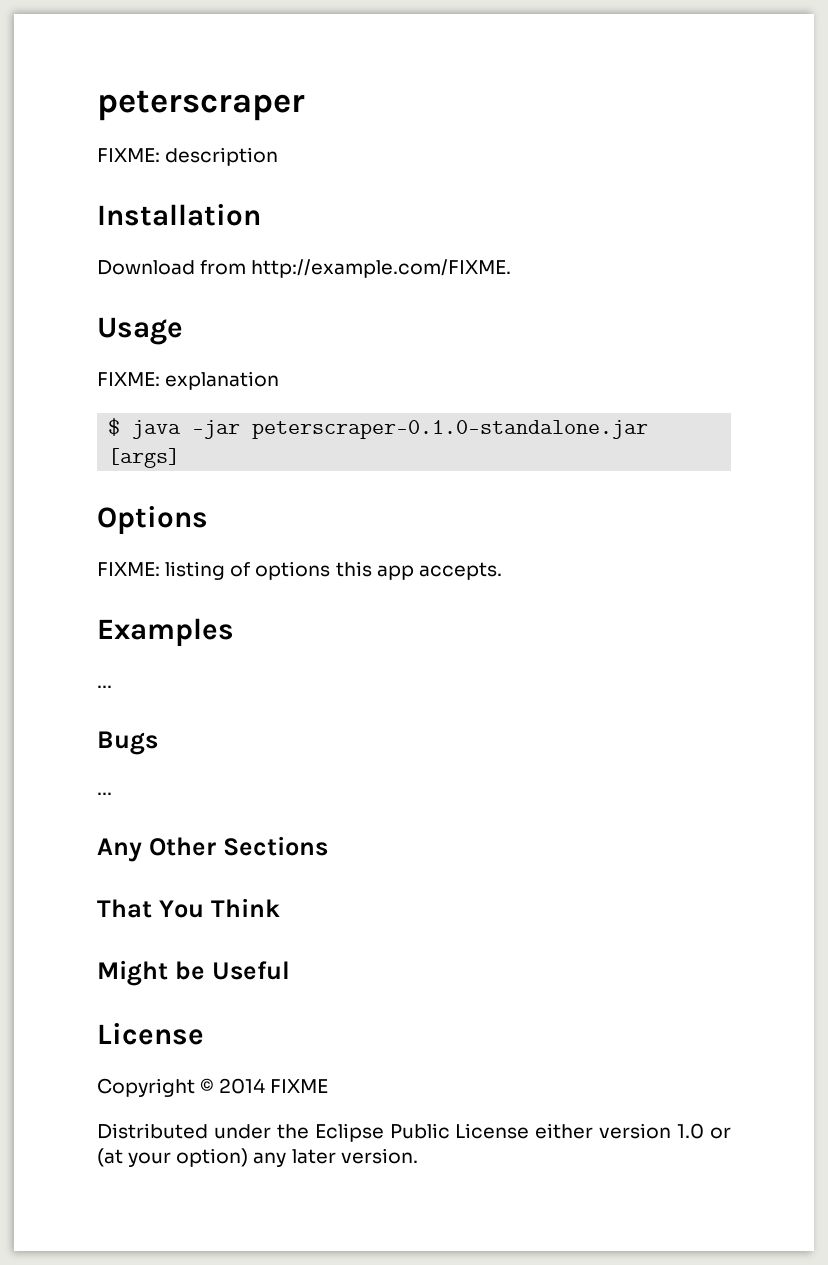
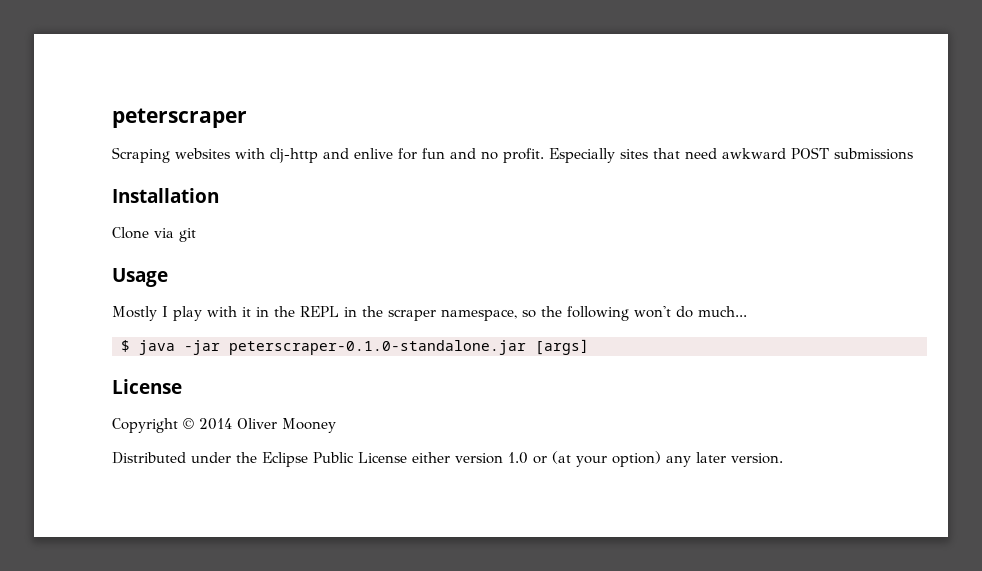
[97,147,279,166] [97,204,261,226] [97,259,512,278] [97,317,183,345] [97,371,280,390] FIXME: description // Installation // Download from http://example.com/FIXME. // Usage // FIXME: explanation -> [112,147,913,163] [112,188,219,203] [112,227,196,242] [112,268,168,287] [112,306,747,321] Scraping websites with clj-http and enlive for fun and no profit. Especially sites that need awkward POST submissions // Installation // Clone via git // Usage // Mostly I play with it in the REPL in the scraper namespace, so the following won't do much...
[97,506,208,534] [97,561,502,580] [97,618,234,646] [97,685,112,688] [97,731,158,755] [97,792,112,795] [97,836,328,862] [97,898,280,918] [97,960,290,986] // Options // FIXME: listing of options this app accepts. // Examples // ... // Bugs // ... // Any Other Sections // That You Think // Might be Useful -> (589, 347) none
[270,1079,329,1093] FIXME -> [237,418,336,433] Oliver Mooney

